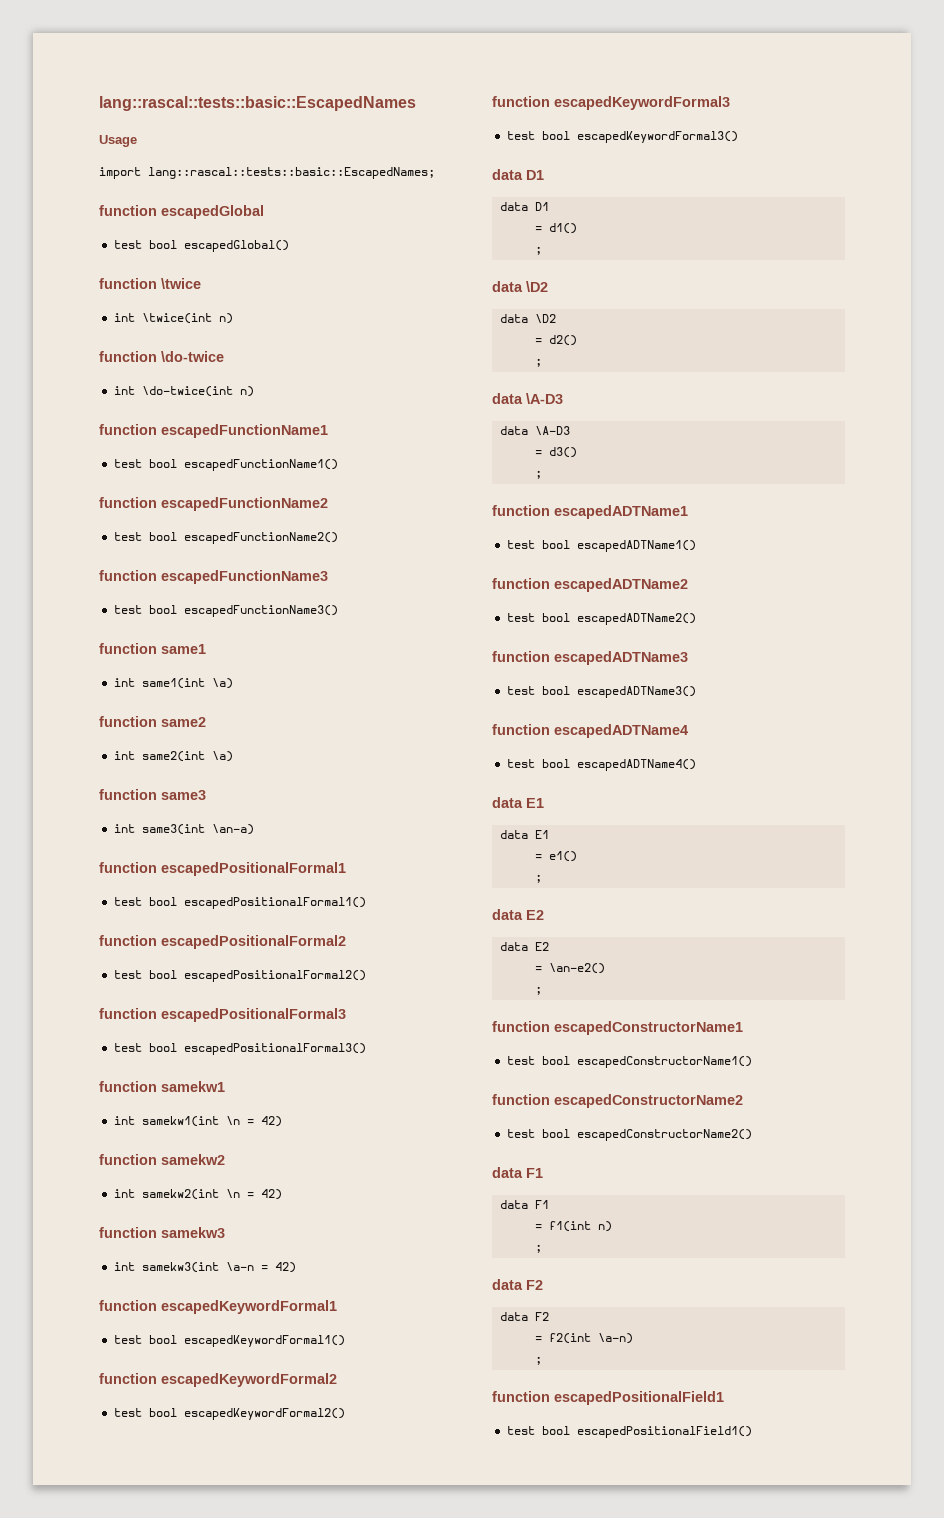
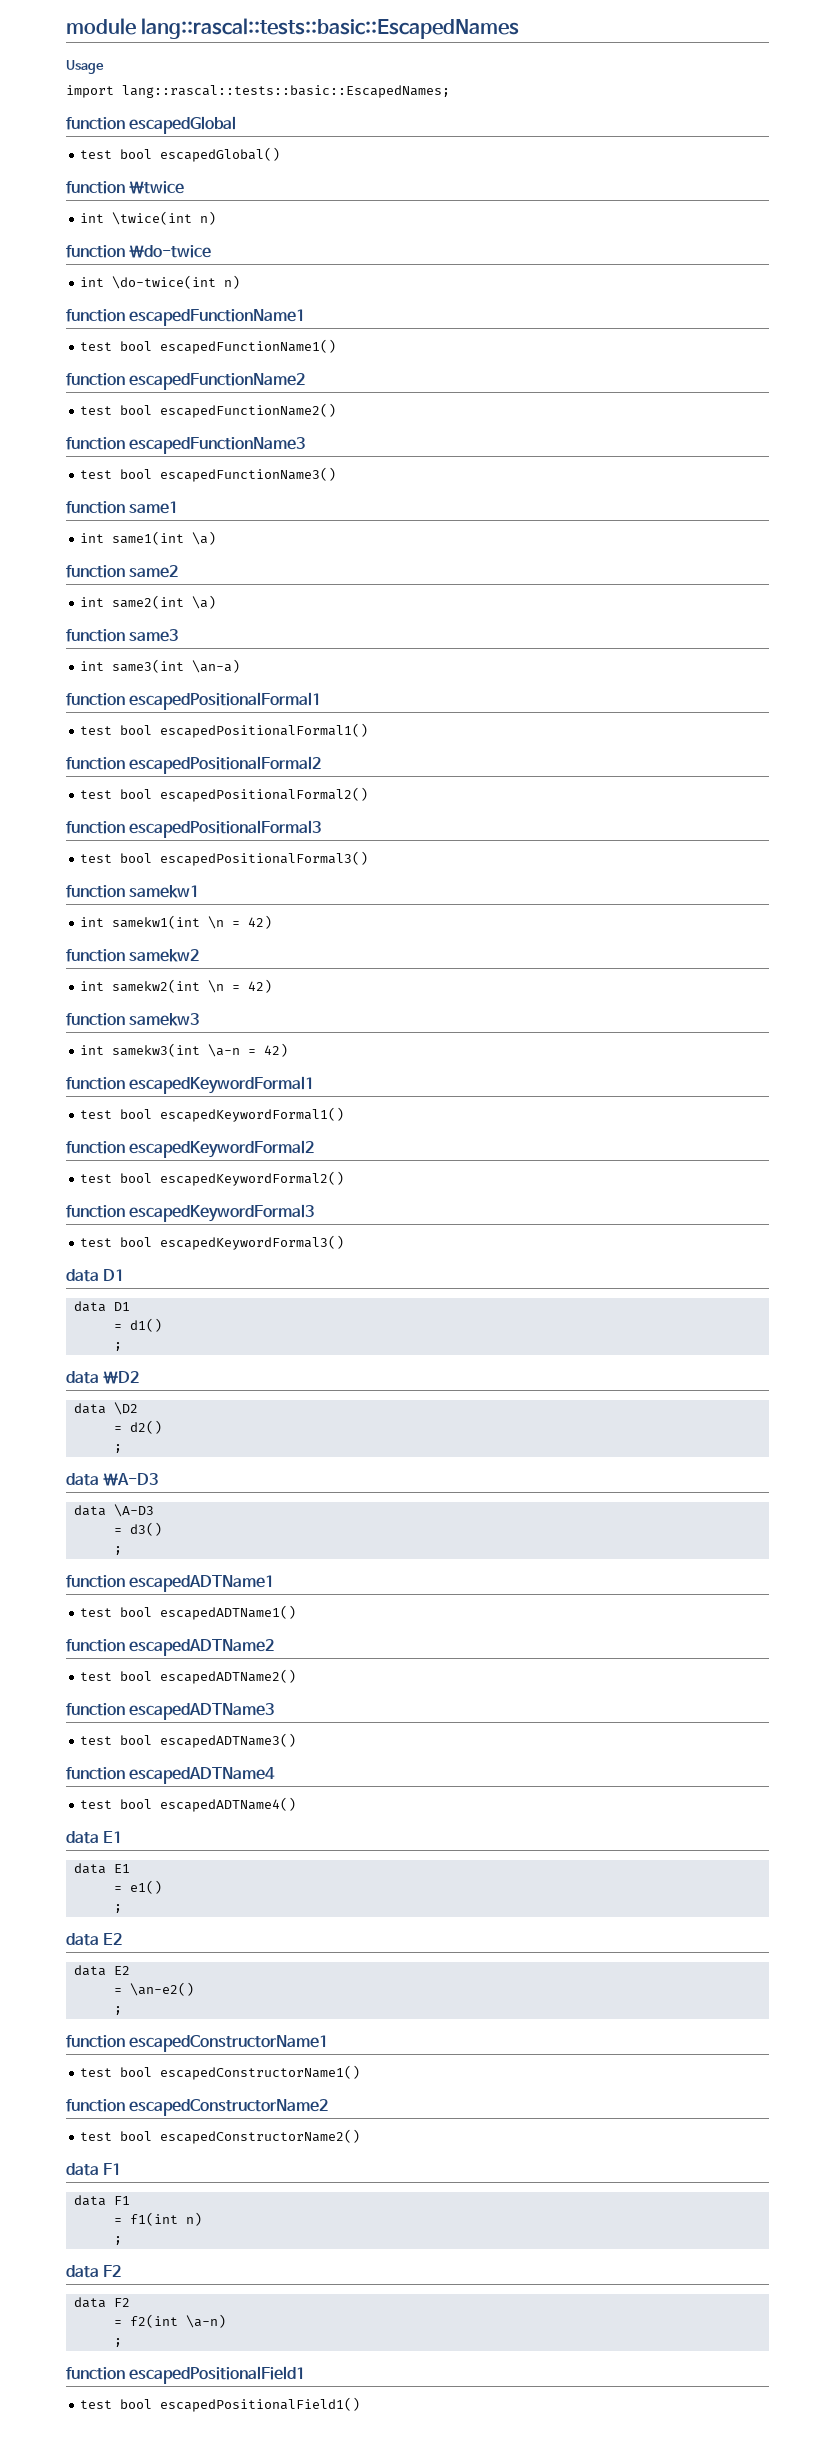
(99, 103) none -> [66,18,136,35] module

